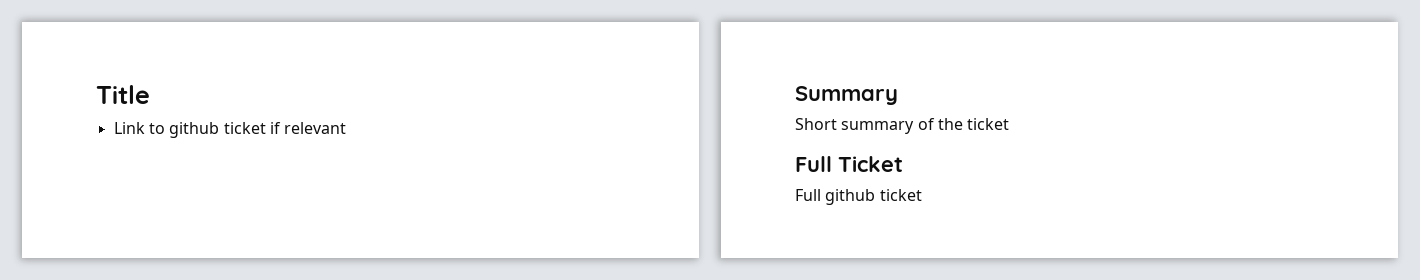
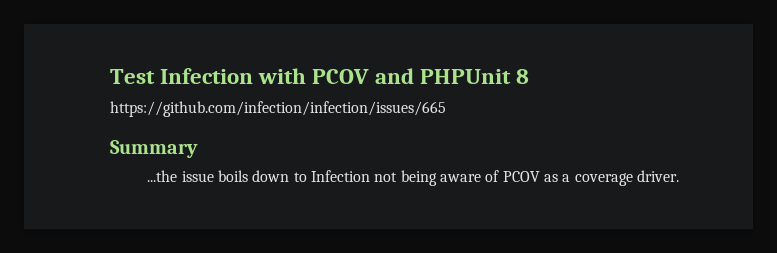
[96,85,150,104] [113,122,347,138] [795,86,898,105] [795,118,1010,134] [795,156,903,172] [795,189,922,205] Title // Link to github ticket if relevant // Summary // Short summary of the ticket // Full Ticket // Full github ticket -> [110,68,530,84] [110,101,446,117] [110,140,198,158] [147,170,679,186] Test Infection with PCOV and PHPUnit 8 // https://github.com/infection/infection/issues/665 // Summary // ...the issue boils down to Infection not being aware of PCOV as a coverage driver.

